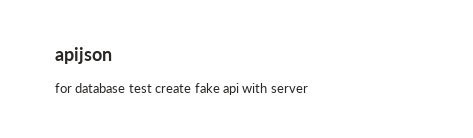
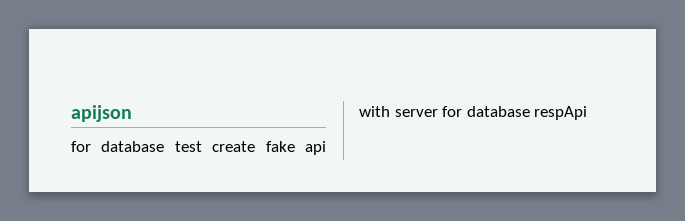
(308, 89) none -> [442,106,588,120] for database respApi

